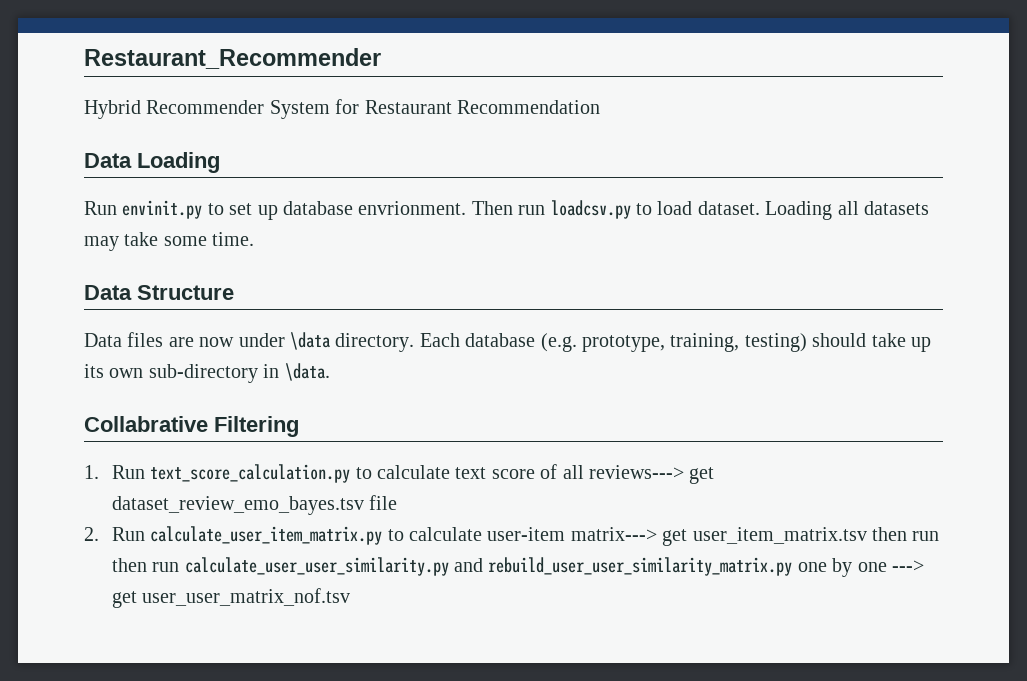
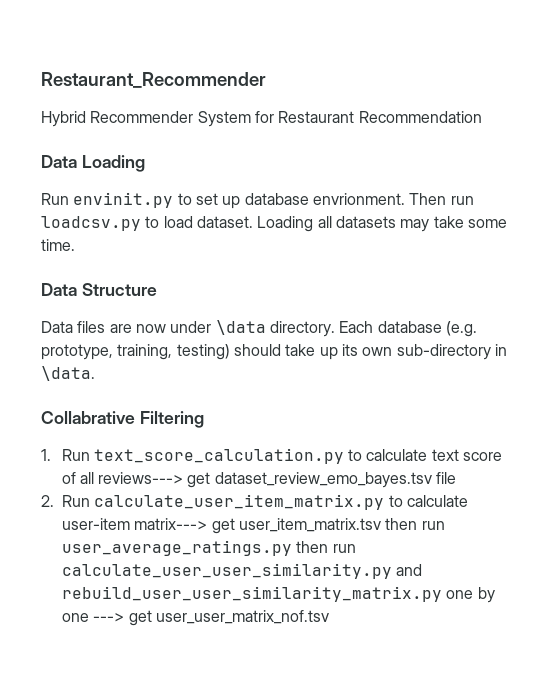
(940, 536) none -> [62,540,292,556] user_average_ratings.py

